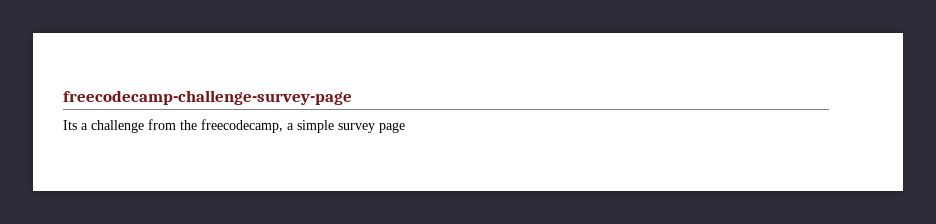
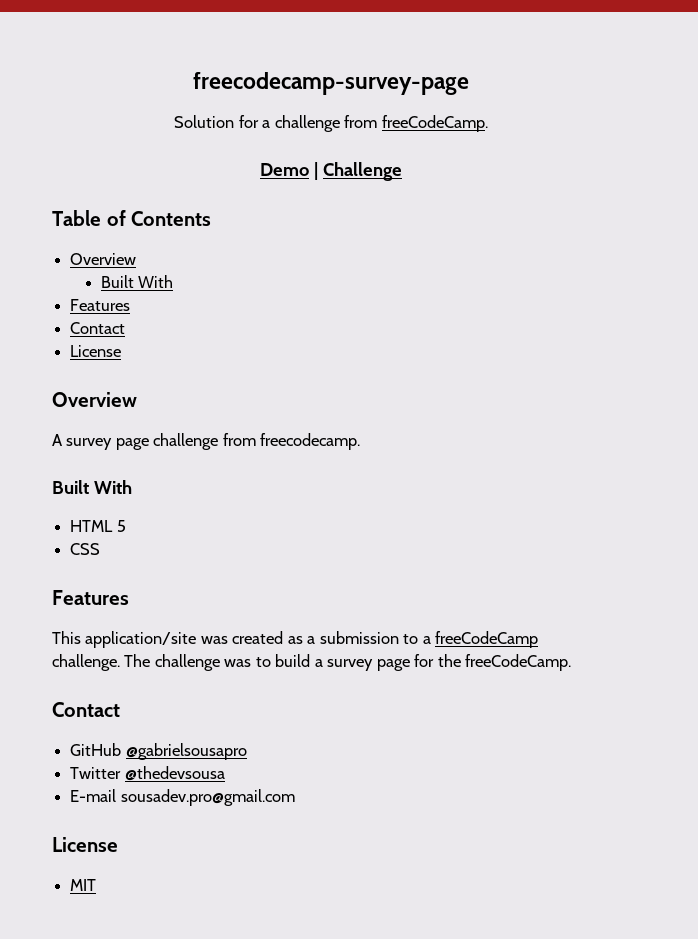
[63,90,352,105] [63,119,405,133] freecodecamp-challenge-survey-page // Its a challenge from the freecodecamp, a simple survey page -> [193,72,469,95] [174,115,488,132] [260,162,402,181] [52,210,212,226] [70,253,137,265] [100,275,174,288] [70,299,131,311] [70,322,126,334] [70,345,122,357] [52,392,137,407] [52,433,361,450] [52,480,132,494] [70,520,126,532] [70,543,101,555] [52,590,129,605] [52,631,539,648] [52,654,572,671] [52,702,120,717] [70,743,247,760] [70,766,225,781] [70,789,295,806] [52,837,118,852] [70,879,97,891] freecodecamp-survey-page // Solution for a challenge from freeCodeCamp. // Demo | Challenge // Table of Contents // Overview // Built With // Features // Contact // License // Overview // A survey page challenge from freecodecamp. // Built With // HTML 5 // CSS // Features // This application/site was created as a submission to a freeCodeCamp challenge. The challenge was to build a survey page for the freeCodeCamp. // Contact // GitHub @gabrielsousapro // Twitter @thedevsousa // E-mail sousadev.pro@gmail.com // License // MIT

